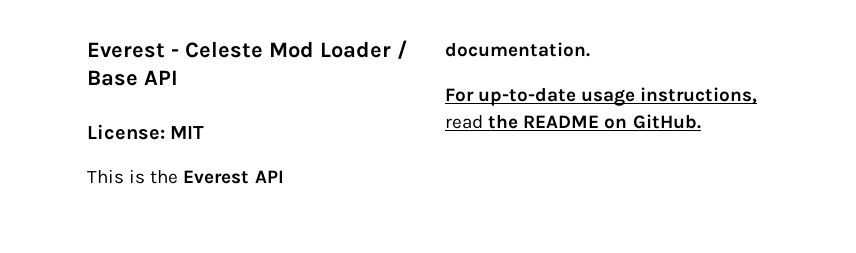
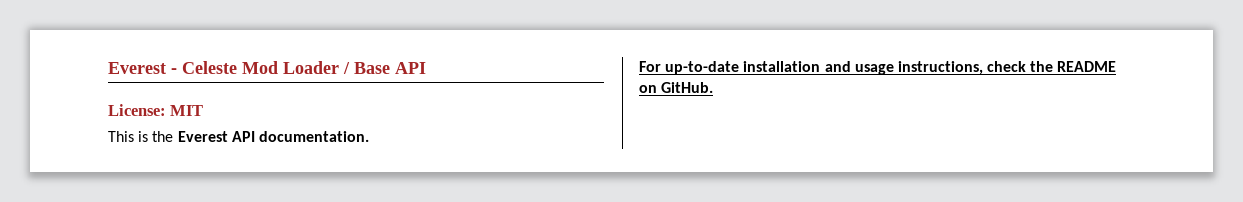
(577, 96) none -> [743,61,851,72] installation and
[445,115,483,129] read -> [987,61,1027,72] check

